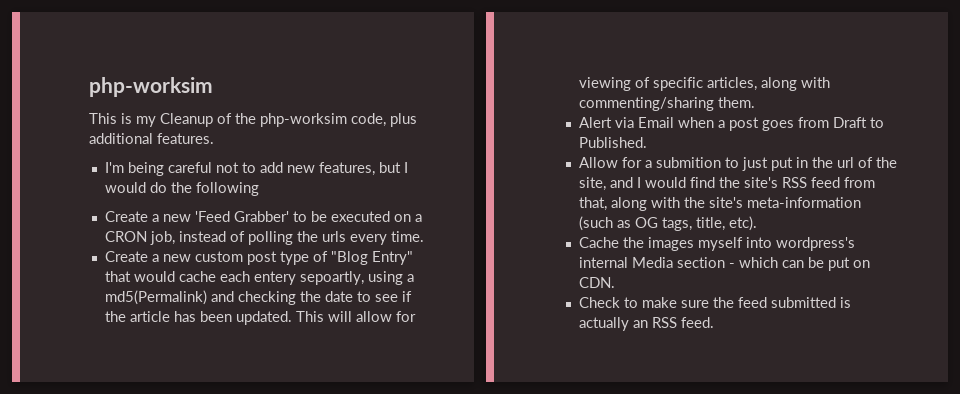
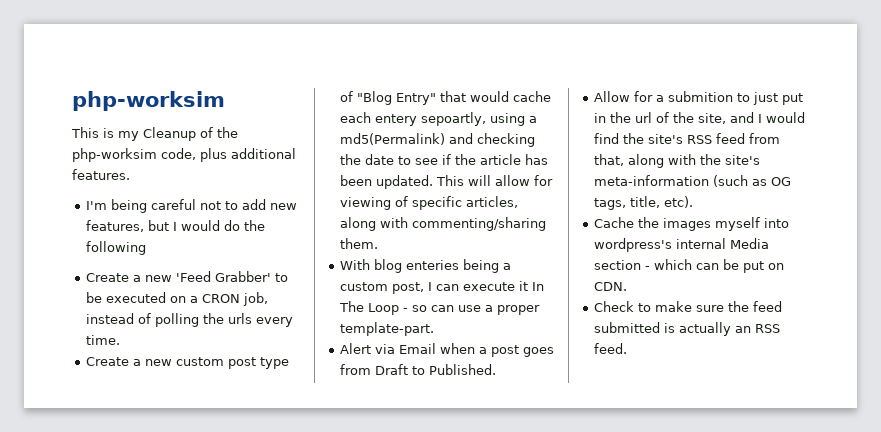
(755, 102) none -> [340,259,512,273] [340,281,545,294] [339,301,541,315] [340,322,435,336] // With blog enteries being a custom post, I can execute it In The Loop - so can use a proper template-part.

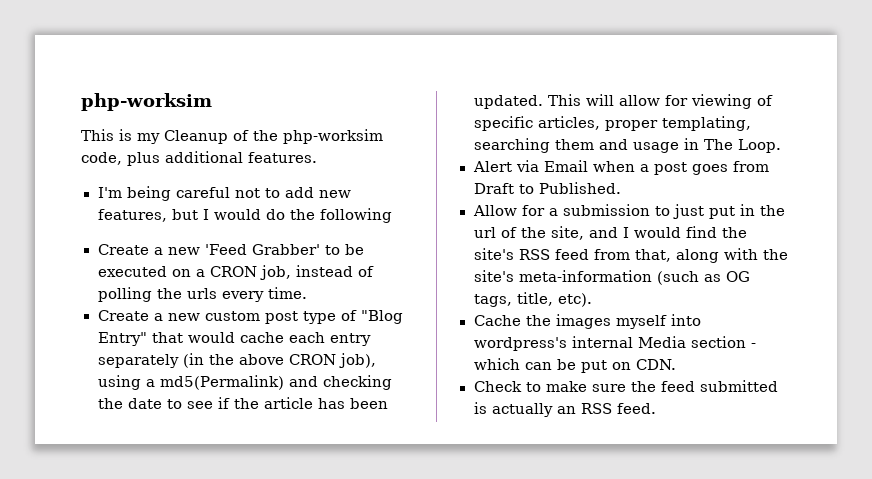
[375,112,487,126] entery sepoartly, -> [329,333,371,346] [97,353,376,368] entry separately (in the above CRON job),
[340,217,547,231] [340,238,379,249] [340,259,512,273] [340,281,545,294] [339,301,541,315] [340,322,435,336] along with commenting/sharing them. // With blog enteries being a custom post, I can execute it In The Loop - so can use a proper template-part. -> [604,116,751,131] [473,138,781,153] proper templating, searching them and usage in The Loop.
[668,91,734,102] submition -> [562,204,650,216] submission

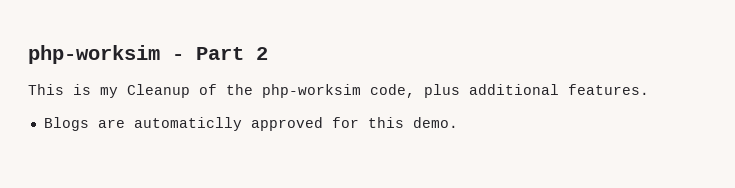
[81,93,212,111] php-worksim -> [28,45,268,64] php-worksim - Part 2
[97,186,351,201] [97,208,392,223] [97,244,364,255] [97,265,374,280] [97,287,307,302] [97,310,403,324] [97,332,371,346] [97,353,376,368] [97,375,392,390] [97,397,388,409] [473,94,773,109] [473,116,751,131] [473,138,781,153] [472,160,769,175] [473,182,621,194] [472,204,785,219] [473,226,747,240] [473,248,788,263] [473,270,750,285] [473,292,592,307] [473,314,701,329] [473,336,756,351] [473,358,677,373] [473,380,778,392] [473,402,656,417] I'm being careful not to add new features, but I would do the following // Create a new 'Feed Grabber' to be executed on a CRON job, instead of polling the urls every time. // Create a new custom post type of "Blog Entry" that would cache each entry separately (in the above CRON job), using a md5(Permalink) and checking the date to see if the article has been updated. This will allow for viewing of specific articles, proper templating, searching them and usage in The Loop. // Alert via Email when a post goes from Draft to Published. // Allow for a submission to just put in the url of the site, and I would find the site's RSS feed from that, along with the site's meta-information (such as OG tags, title, etc). // Cache the images myself into wordpress's internal Media section - which can be put on CDN. // Check to make sure the feed submitted is actually an RSS feed. -> [43,117,458,131] Blogs are automaticlly approved for this demo.

